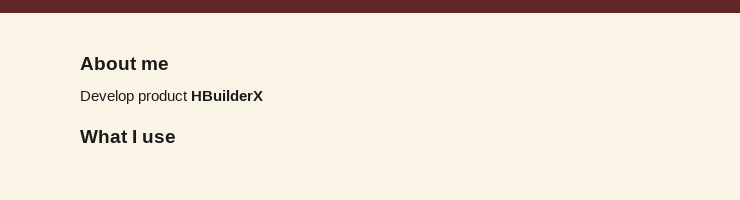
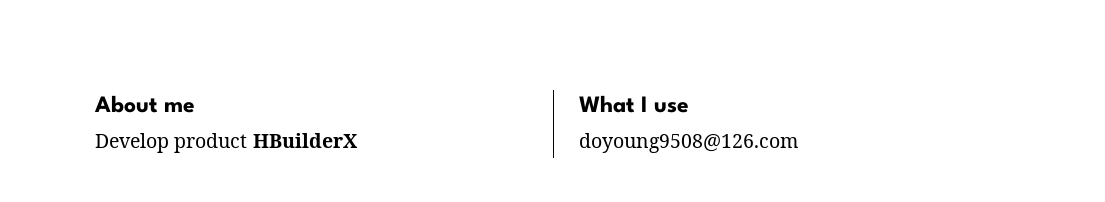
(177, 138) none -> [579,133,798,153] // doyoung9508@126.com

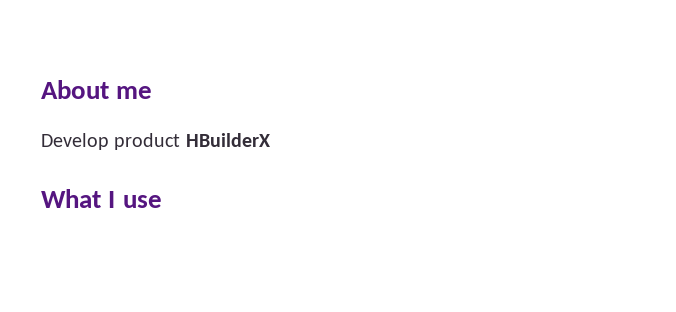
[579,133,798,153] // doyoung9508@126.com -> (162, 201) none

